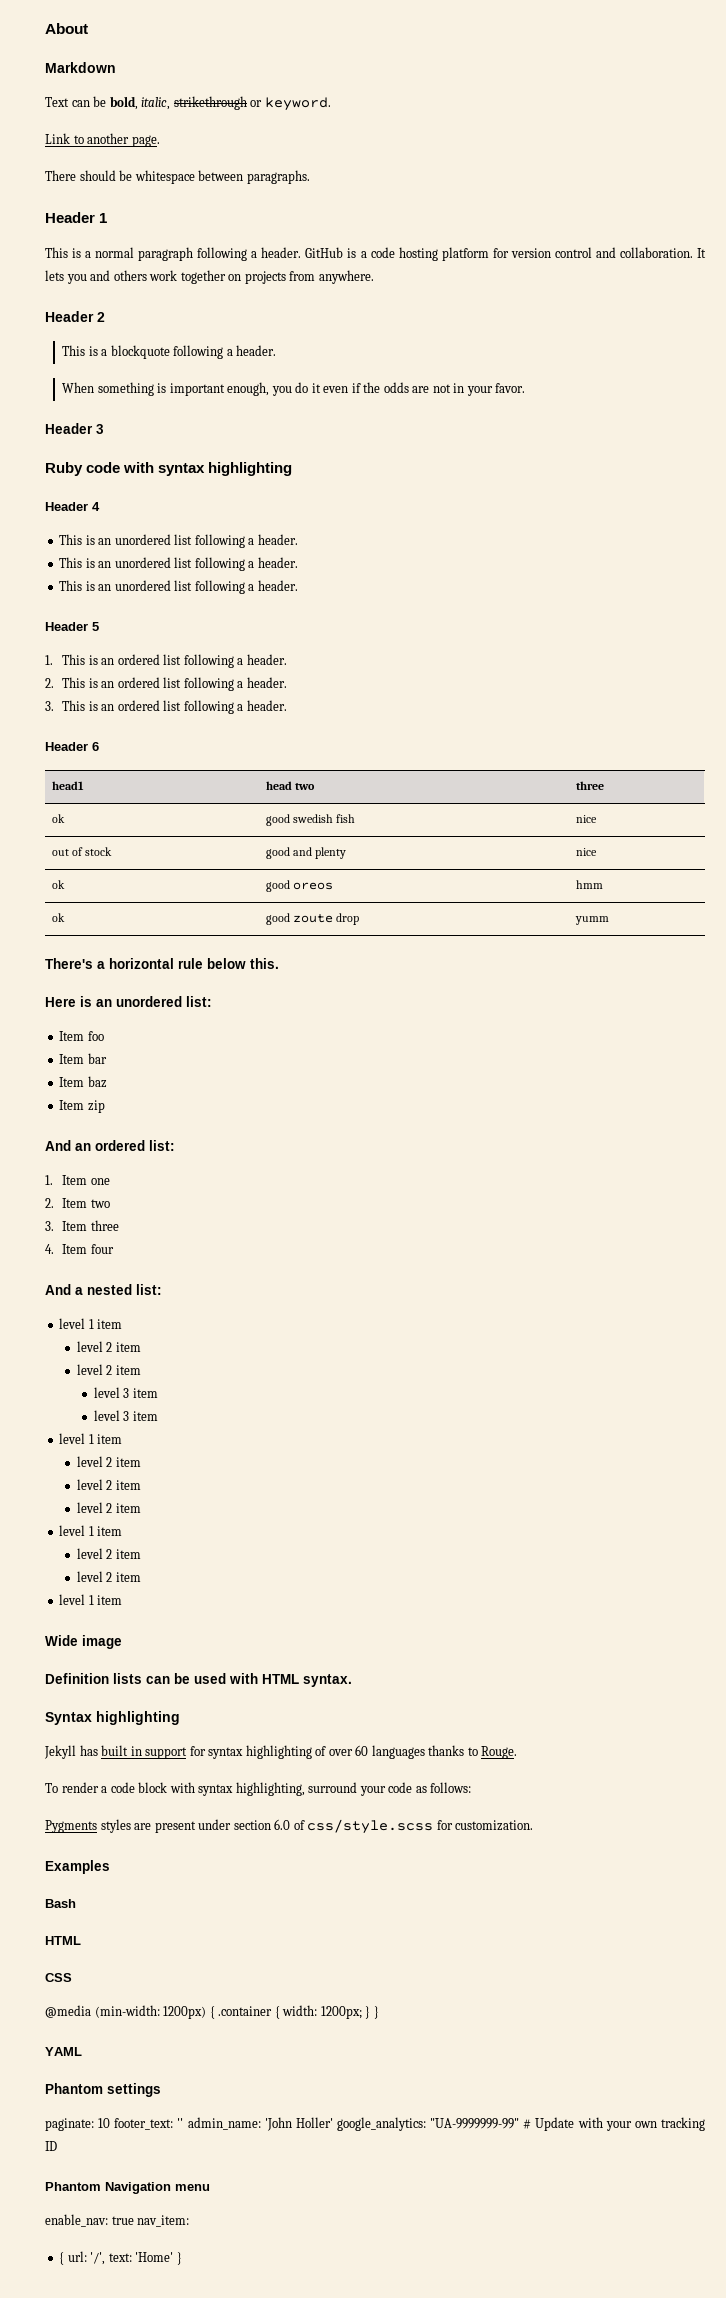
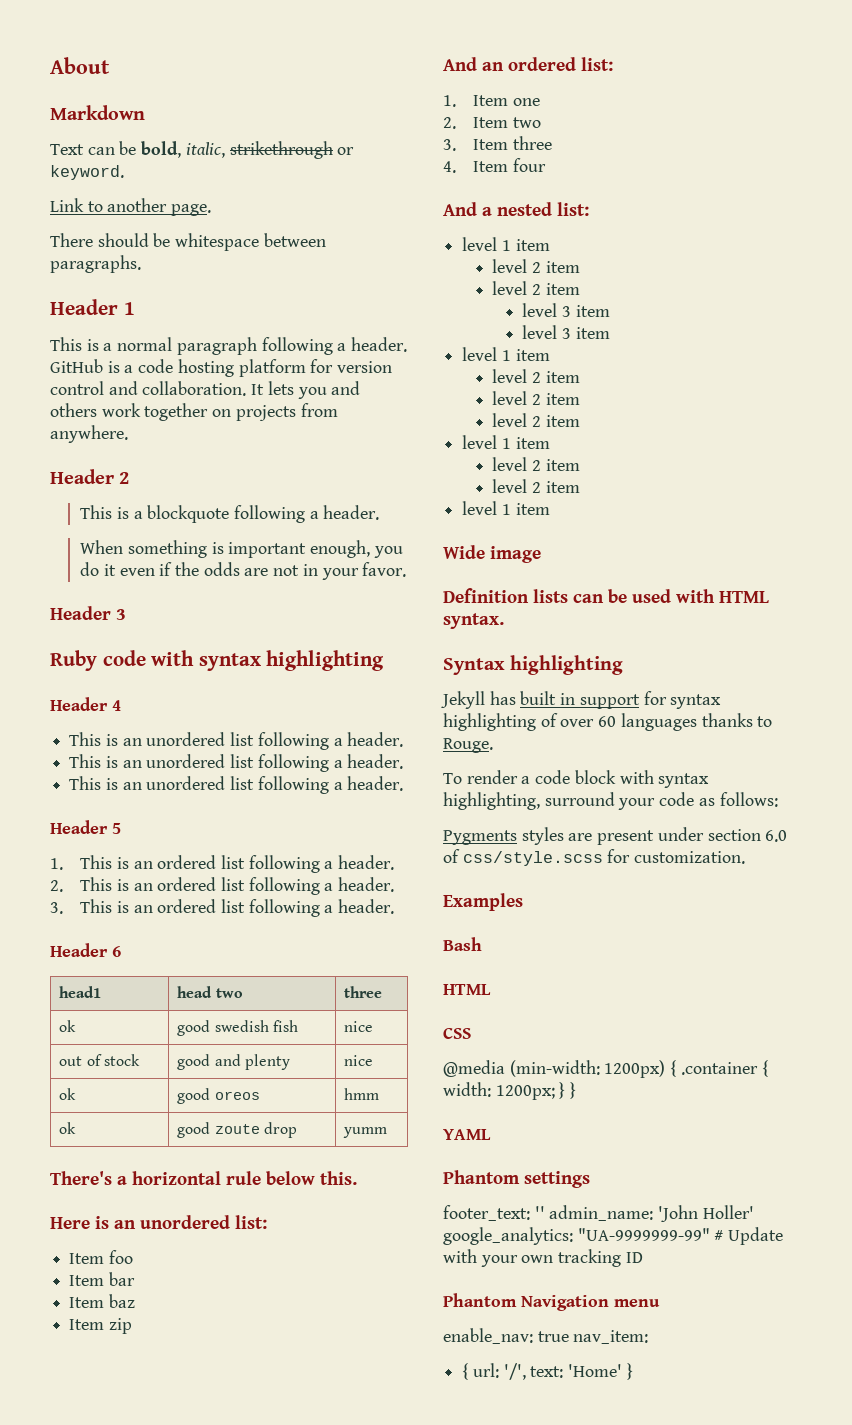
[45,2118,111,2131] paginate: 10 -> (590, 1179) none

